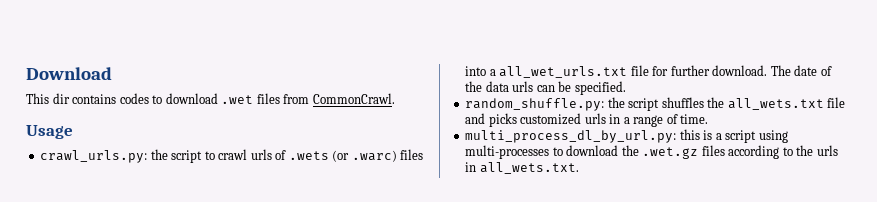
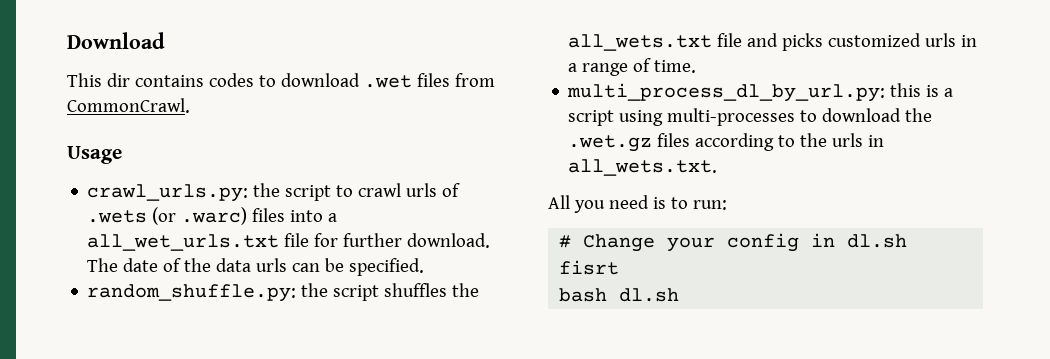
(579, 168) none -> [548,195,727,213] [559,233,908,252] [559,260,620,275] [559,288,680,302] // All you need is to run: // # Change your config in dl.sh fisrt // bash dl.sh

